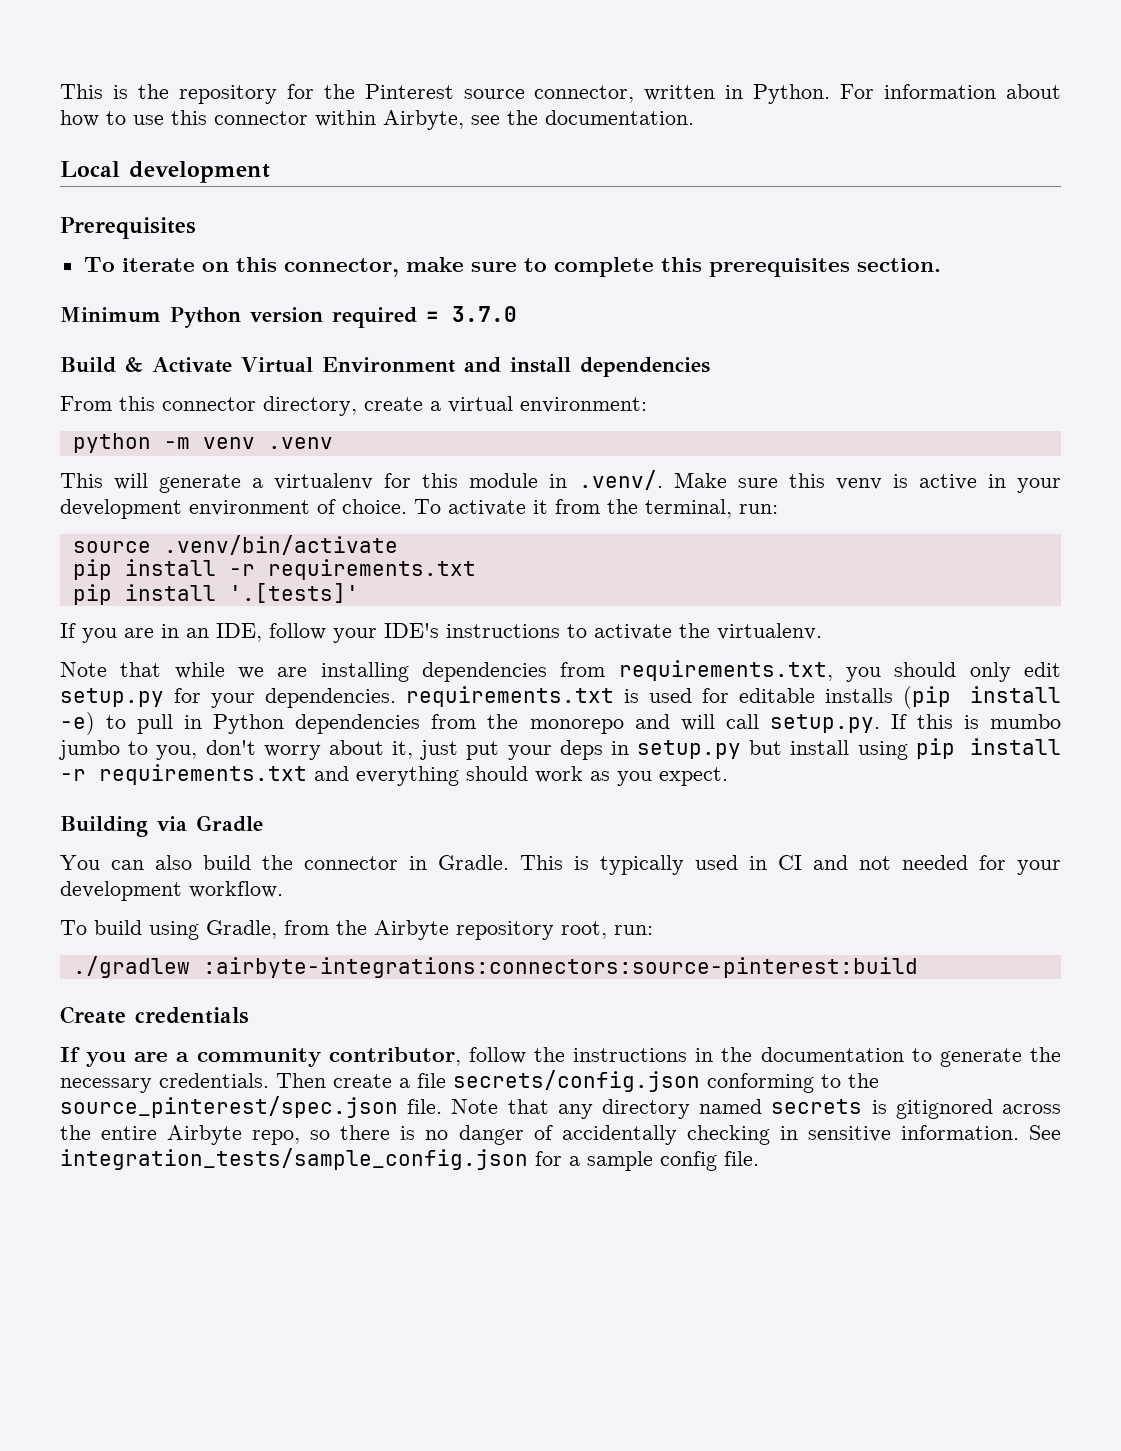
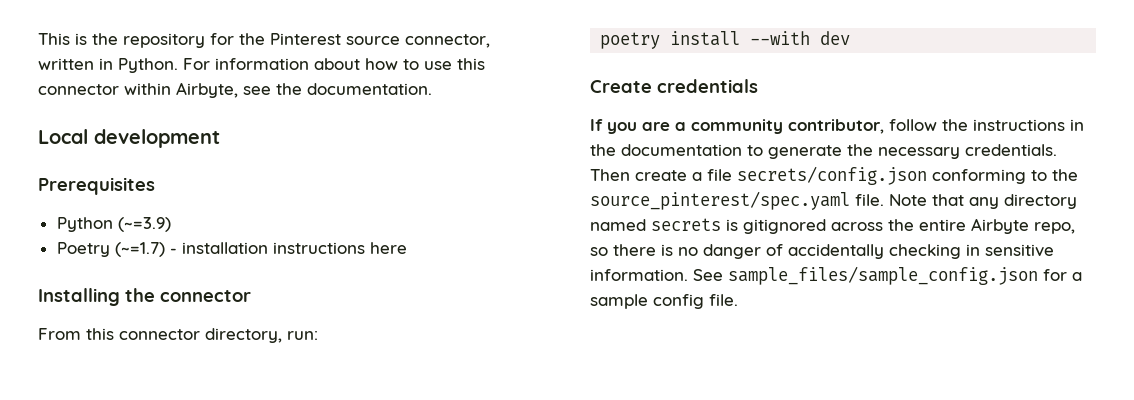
[83,257,941,277] [60,306,517,328] [60,357,710,377] [60,396,647,416] [72,433,333,453] [60,470,1061,493] [60,499,778,519] [72,535,398,555] [72,559,476,580] [72,583,359,605] [60,623,822,643] [60,660,1061,682] [60,686,1061,709] [60,712,1061,735] [59,738,1061,760] [60,764,728,786] [60,815,263,837] [60,855,1061,875] [60,881,283,901] [60,920,653,940] [72,956,918,978] To iterate on this connector, make sure to complete this prerequisites section. // Minimum Python version required = 3.7.0 // Build & Activate Virtual Environment and install dependencies // From this connector directory, create a virtual environment: // python -m venv .venv // This will generate a virtualenv for this module in .venv/. Make sure this venv is active in your development environment of choice. To activate it from the terminal, run: // source .venv/bin/activate // pip install -r requirements.txt // pip install '.[tests]' // If you are in an IDE, follow your IDE's instructions to activate the virtualenv. // Note that while we are installing dependencies from requirements.txt, you should only edit setup.py for your dependencies. requirements.txt is used for editable installs (pip install -e) to pull in Python dependencies from the monorepo and will call setup.py. If this is mumbo jumbo to you, don't worry about it, just put your deps in setup.py but install using pip install -r requirements.txt and everything should work as you expect. // Building via Gradle // You can also build the connector in Gradle. This is typically used in CI and not needed for your development workflow. // To build using Gradle, from the Airbyte repository root, run: // ./gradlew :airbyte-integrations:connectors:source-pinterest:build -> [56,217,171,232] [56,242,407,257] [38,288,251,306] [38,328,318,343] [600,31,851,49] Python (~=3.9) // Poetry (~=1.7) - installation instructions here // Installing the connector // From this connector directory, run: // poetry install --with dev
[60,1096,398,1118] source_pinterest/spec.json -> [590,191,850,210] source_pinterest/spec.yaml
[60,1148,528,1170] integration_tests/sample_config.json -> [728,266,1038,285] sample_files/sample_config.json

